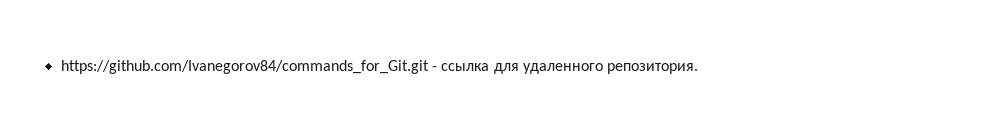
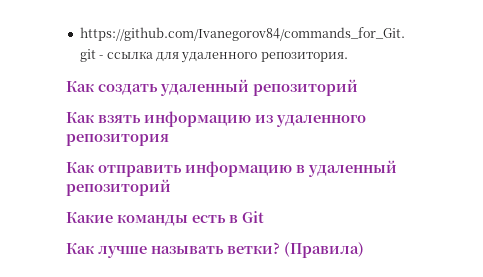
(699, 68) none -> [66,79,358,96] [66,111,366,127] [66,134,169,146] [66,160,397,177] [66,179,171,196] [66,211,264,226] [66,242,364,258] // Как создать удаленный репозиторий // Как взять информацию из удаленного репозитория // Как отправить информацию в удаленный репозиторий // Какие команды есть в Git // Как лучше называть ветки? (Правила)

